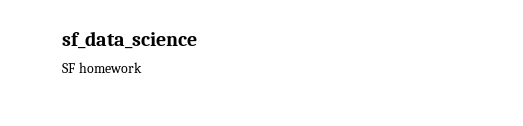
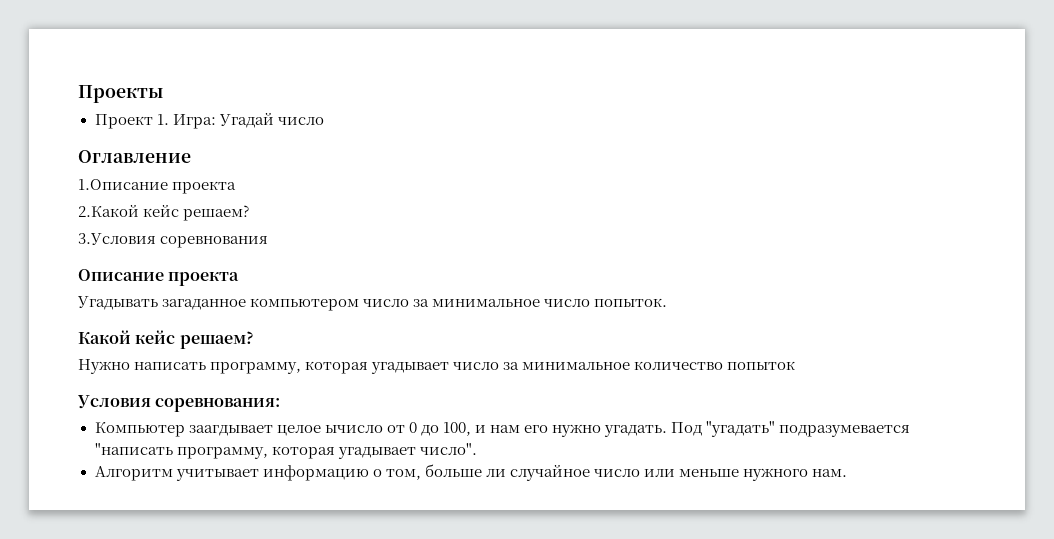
[62,31,197,49] [62,62,142,73] sf_data_science // SF homework -> [78,85,163,103] [94,112,324,129] [78,150,191,163] [78,179,237,194] [78,204,250,221] [78,233,269,248] [78,269,240,286] [77,296,668,311] [78,330,254,349] [78,359,796,374] [78,395,281,412] [94,421,911,437] [94,443,477,459] [94,464,848,481] Проекты // Проект 1. Игра: Угадай число // Оглавление // 1.Описание проекта // 2.Какой кейс решаем? // 3.Условия соревнования // Описание проекта // Угадывать загаданное компьютером число за минимальное число попыток. // Какой кейс решаем? // Нужно написать программу, которая угадывает число за минимальное количество попыток // Условия соревнования: // Компьютер заагдывает целое ычисло от 0 до 100, и нам его нужно угадать. Под "угадать" подразумевается "написать программу, которая угадывает число". // Алгоритм учитывает информацию о том, больше ли случайное число или меньше нужного нам.

